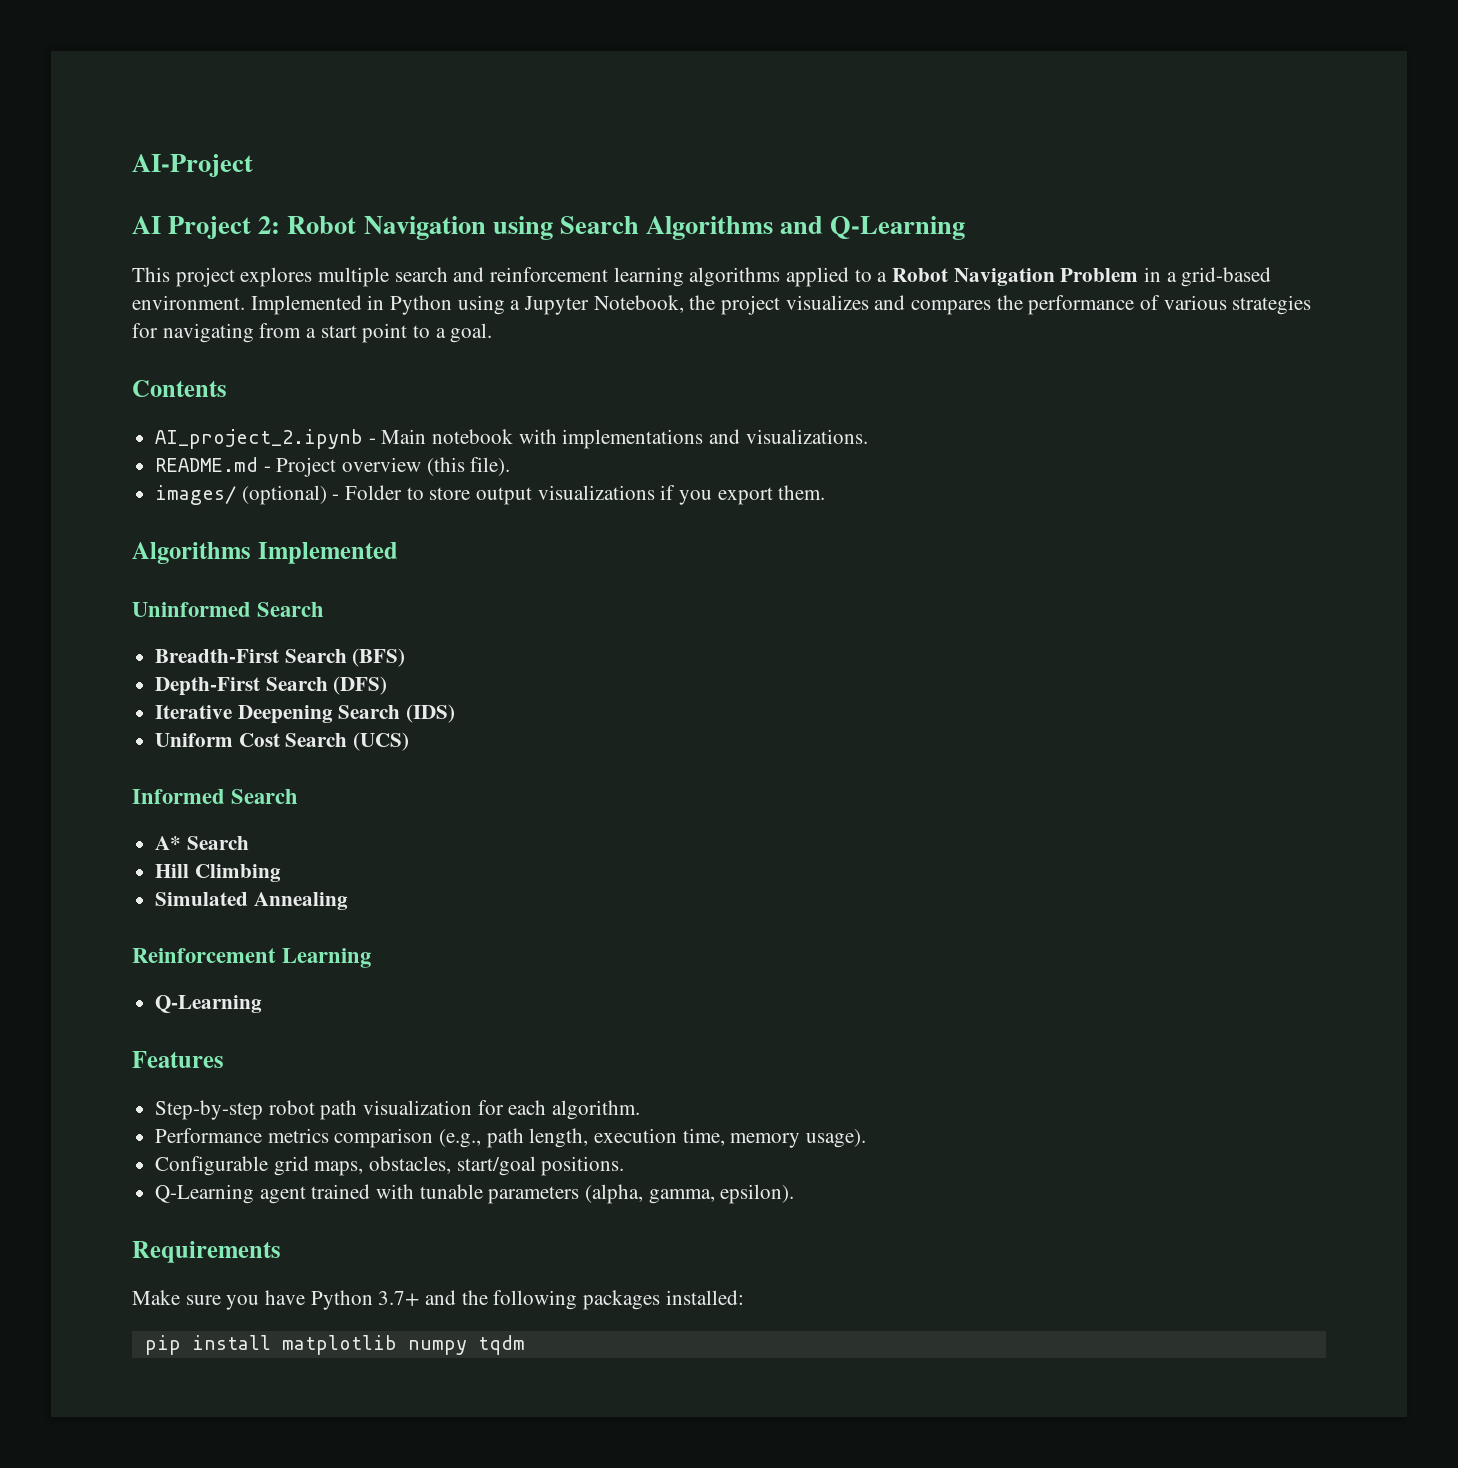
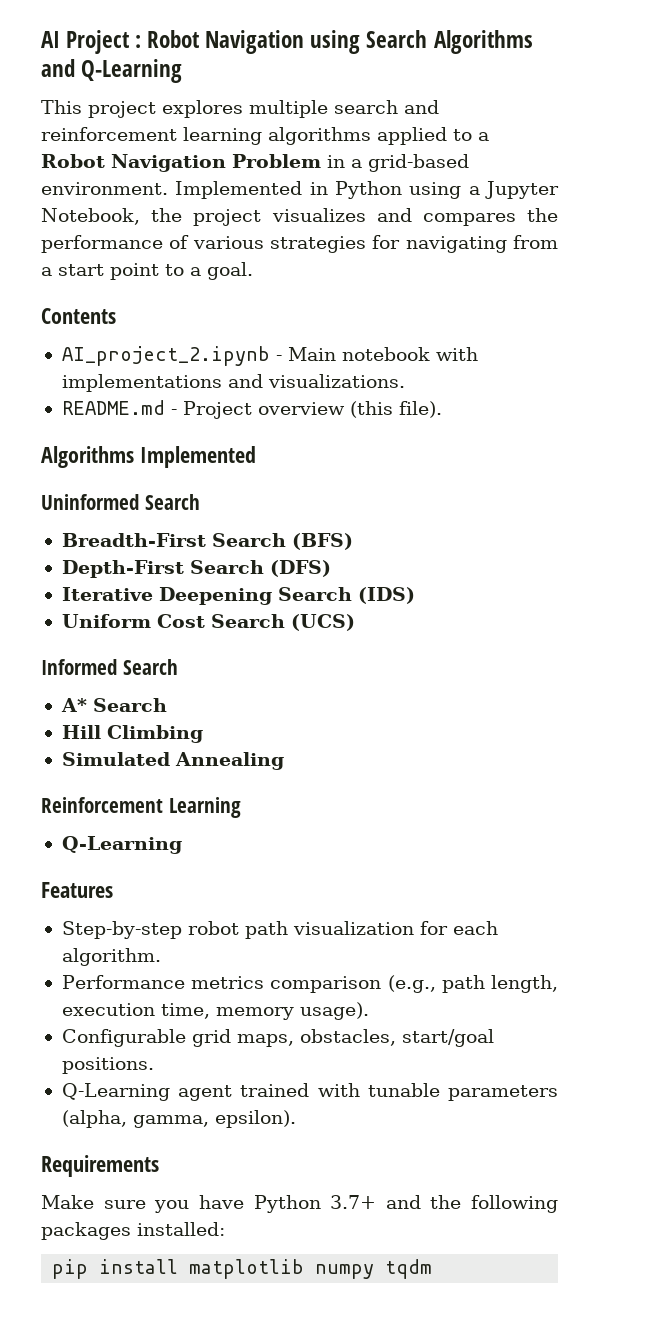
[132,154,253,177] AI-Project // -> (41, 39) none
[258,216,281,234] 2: -> [135,35,142,48] :
[155,485,826,505] // images/ (optional) - Folder to store output visualizations if you export them. -> (442, 409) none

